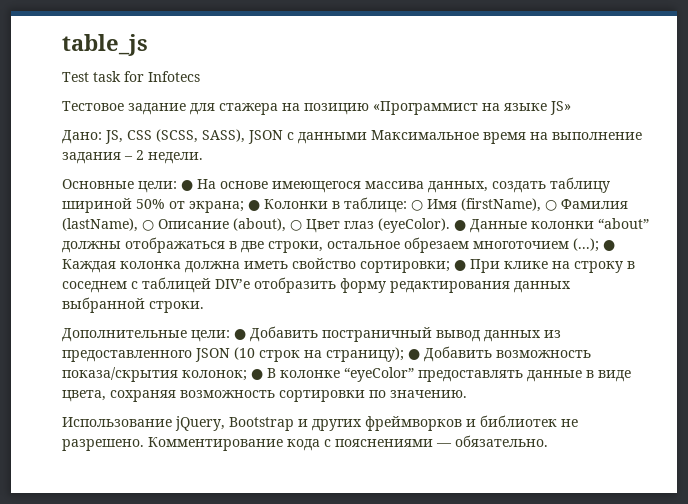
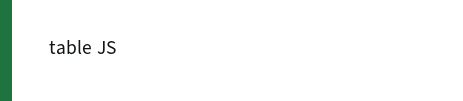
[62,34,148,56] [62,71,200,82] [62,101,571,115] [62,129,642,144] [62,150,203,164] [62,177,610,193] [62,197,628,213] [62,218,649,233] [62,237,615,253] [62,258,635,273] [62,277,571,293] [62,297,204,313] [62,326,561,342] [62,346,591,362] [62,367,631,382] [62,390,467,402] [62,415,578,431] [62,435,548,451] table_js // Test task for Infotecs // Тестовое задание для стажера на позицию «Программист на языке JS» // Дано: JS, CSS (SCSS, SASS), JSON с данными Максимальное время на выполнение задания – 2 недели. // Основные цели: ● На основе имеющегося массива данных, создать таблицу шириной 50% от экрана; ● Колонки в таблице: ○ Имя (firstName), ○ Фамилия (lastName), ○ Описание (about), ○ Цвет глаз (eyeColor). ● Данные колонки “about” должны отображаться в две строки, остальное обрезаем многоточием (...); ● Каждая колонка должна иметь свойство сортировки; ● При клике на строку в соседнем с таблицей DIV’е отобразить форму редактирования данных выбранной строки. // Дополнительные цели: ● Добавить постраничный вывод данных из предоставленного JSON (10 строк на страницу); ● Добавить возможность показа/скрытия колонок; ● В колонке “eyeColor” предоставлять данные в виде цвета, сохраняя возможность сортировки по значению. // Использование jQuery, Bootstrap и других фреймворков и библиотек не разрешено. Комментирование кода с пояснениями — обязательно. -> [49,40,117,55] table JS

